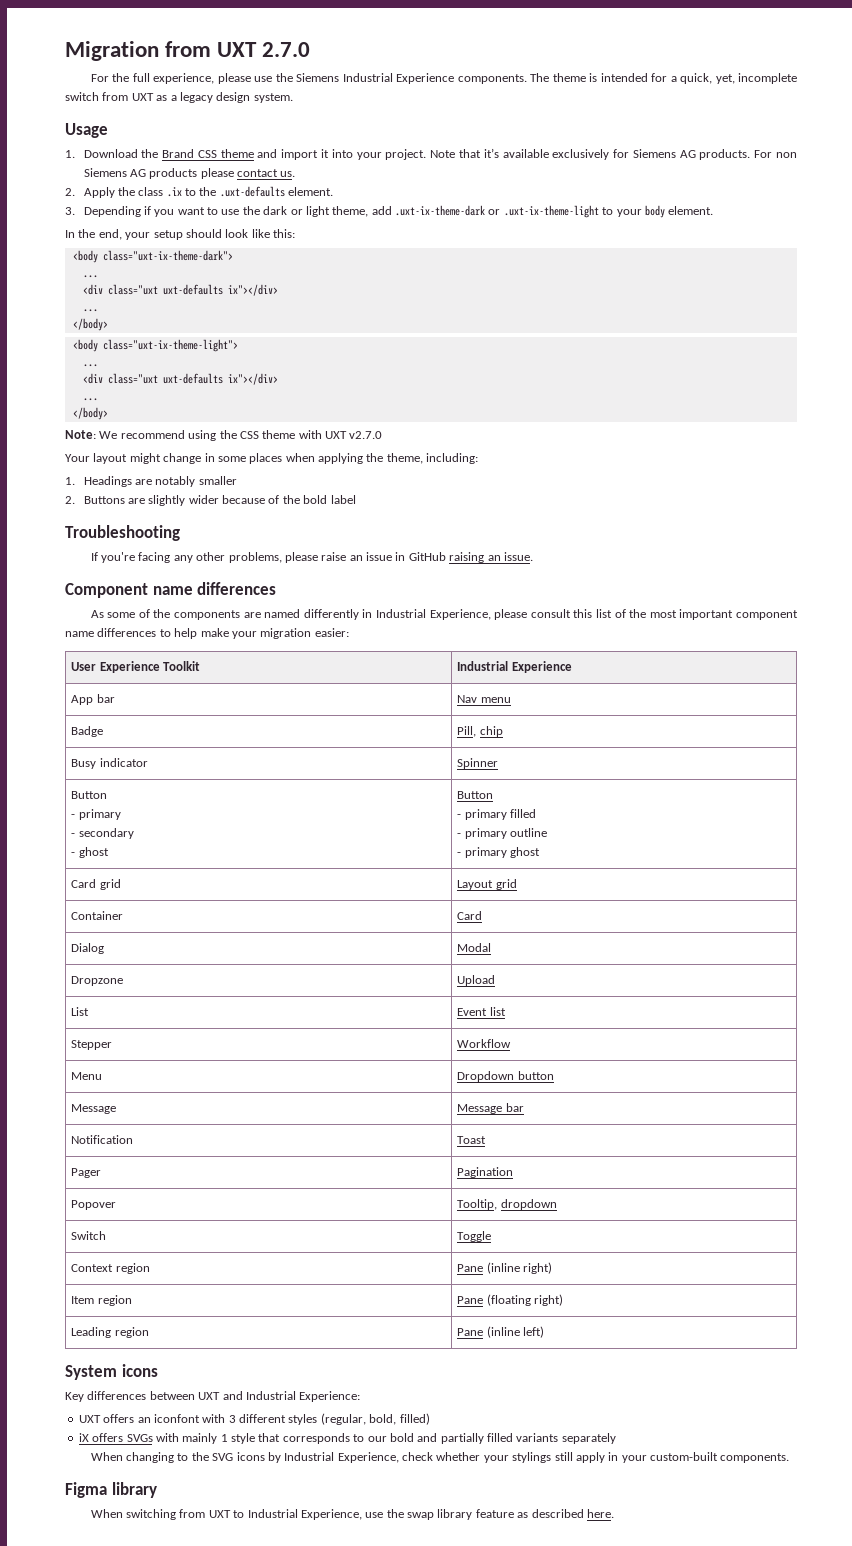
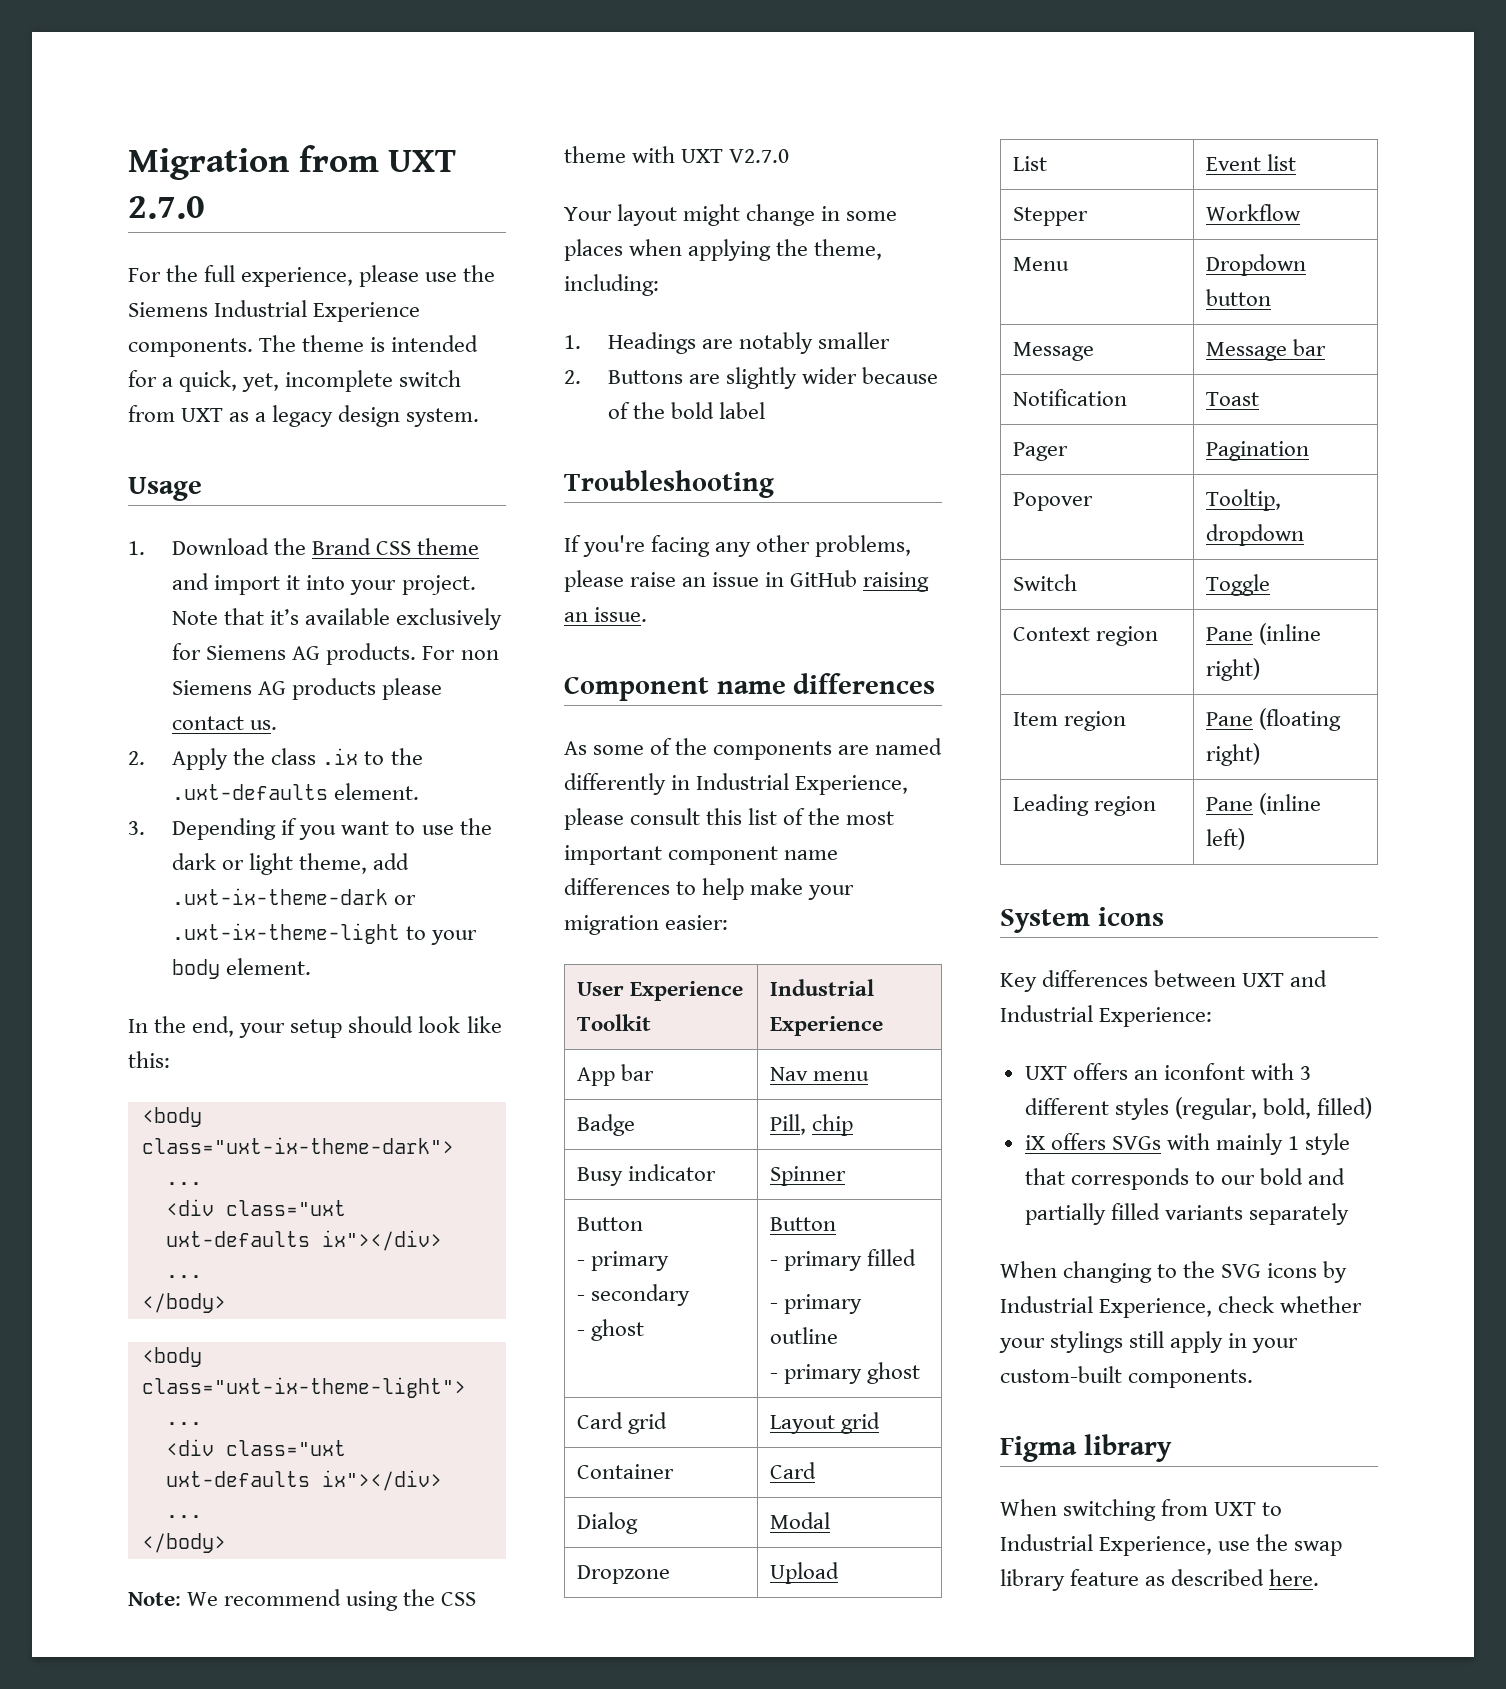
[349,431,383,439] v2.7.0 -> [729,149,790,163] V2.7.0

